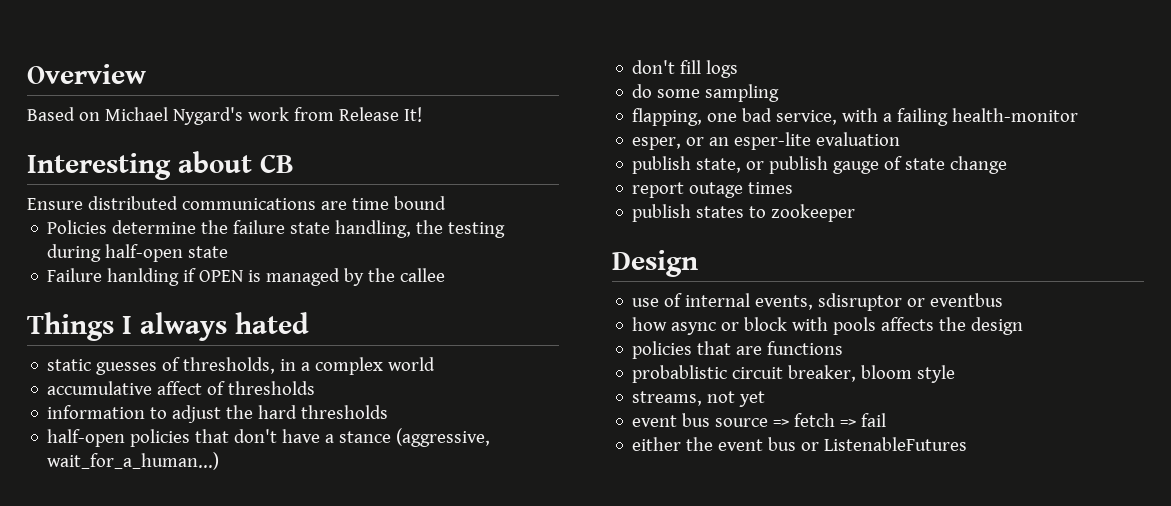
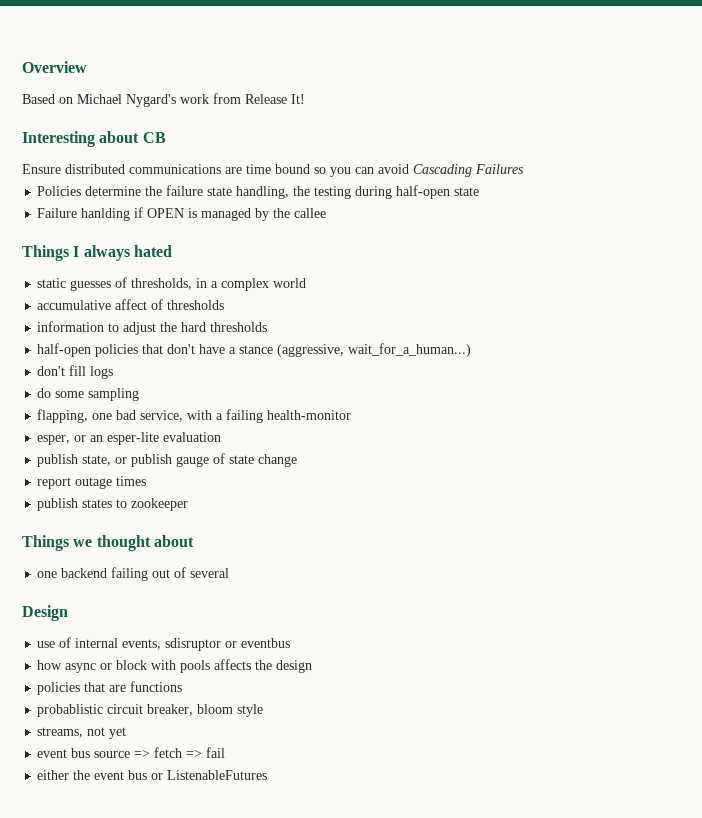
(446, 203) none -> [314,164,524,177] so you can avoid Cascading Failures
(856, 213) none -> [22,535,194,551] [37,567,230,581] // Things we thought about // one backend failing out of several

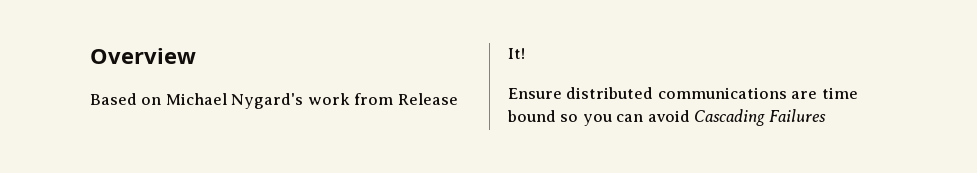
[22,131,166,147] // Interesting about CB -> (525, 53) none
[37,185,480,199] [37,207,327,221] [22,245,172,261] [37,277,307,291] [37,299,225,310] [37,321,268,335] [37,343,472,357] [37,365,114,379] [37,388,140,401] [37,409,352,423] [37,432,222,445] [37,453,298,467] [37,476,147,489] [37,498,189,511] [22,535,194,551] [37,567,230,581] [22,605,68,621] [37,637,291,651] [37,659,313,673] [37,681,183,695] [37,704,264,717] [37,727,127,739] [37,747,226,758] [37,770,268,780] // Policies determine the failure state handling, the testing during half-open state // Failure hanlding if OPEN is managed by the callee // Things I always hated // static guesses of thresholds, in a complex world // accumulative affect of thresholds // information to adjust the hard thresholds // half-open policies that don't have a stance (aggressive, wait_for_a_human...) // don't fill logs // do some sampling // flapping, one bad service, with a failing health-monitor // esper, or an esper-lite evaluation // publish state, or publish gauge of state change // report outage times // publish states to zookeeper // Things we thought about // one backend failing out of several // Design // use of internal events, sdisruptor or eventbus // how async or block with pools affects the design // policies that are functions // probablistic circuit breaker, bloom style // streams, not yet // event bus source => fetch => fail // either the event bus or ListenableFutures -> (826, 115) none

